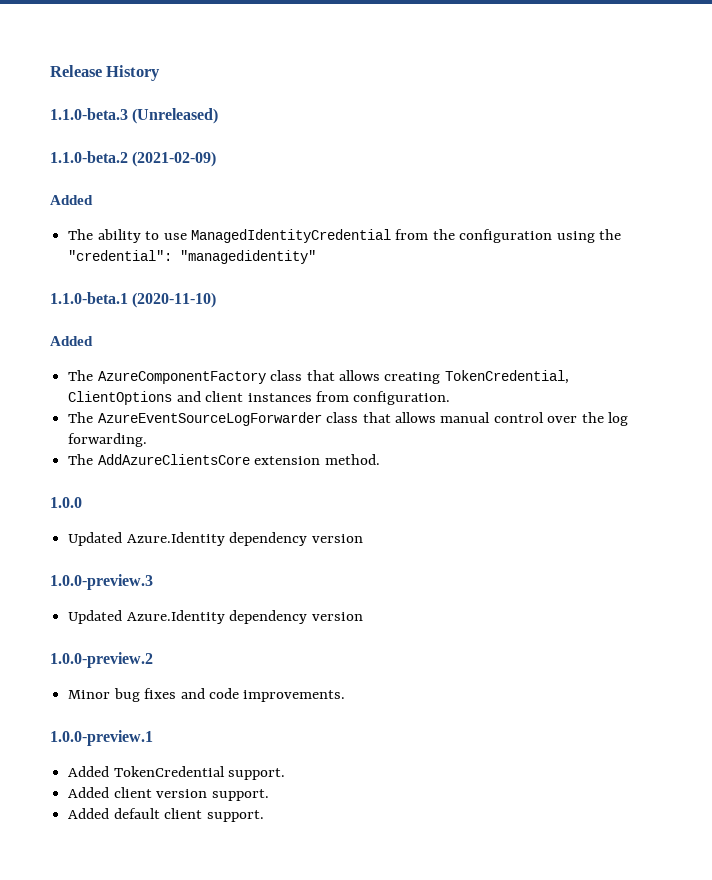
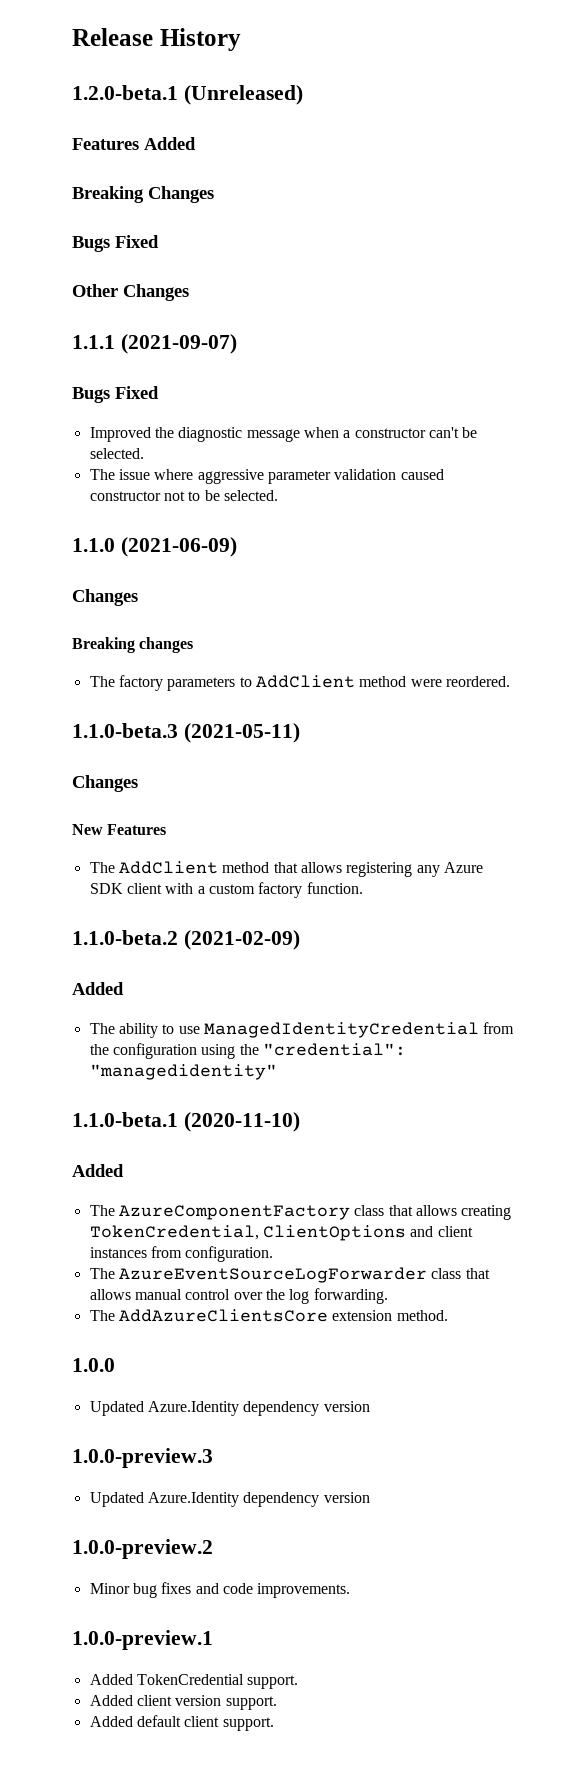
[50,108,219,124] 1.1.0-beta.3 (Unreleased) -> [72,85,303,105] [72,137,196,150] [72,186,214,203] [72,235,159,252] [72,284,189,301] [72,334,237,354] [72,386,159,403] [89,427,478,442] [89,448,144,459] [89,469,444,484] [89,490,278,501] [72,537,237,557] [72,589,138,606] [72,637,194,653] [89,675,510,691] [72,723,300,743] [72,775,138,792] [72,824,167,835] [89,861,483,877] [89,882,363,898] 1.2.0-beta.1 (Unreleased) // Features Added // Breaking Changes // Bugs Fixed // Other Changes // 1.1.1 (2021-09-07) // Bugs Fixed // Improved the diagnostic message when a constructor can't be selected. // The issue where aggressive parameter validation caused constructor not to be selected. // 1.1.0 (2021-06-09) // Changes // Breaking changes // The factory parameters to AddClient method were reordered. // 1.1.0-beta.3 (2021-05-11) // Changes // New Features // The AddClient method that allows registering any Azure SDK client with a custom factory function.

